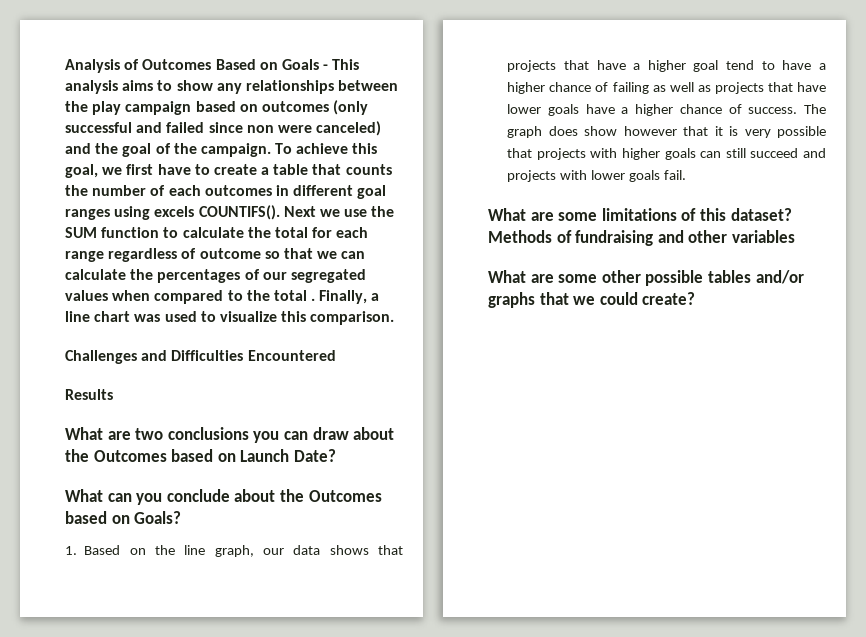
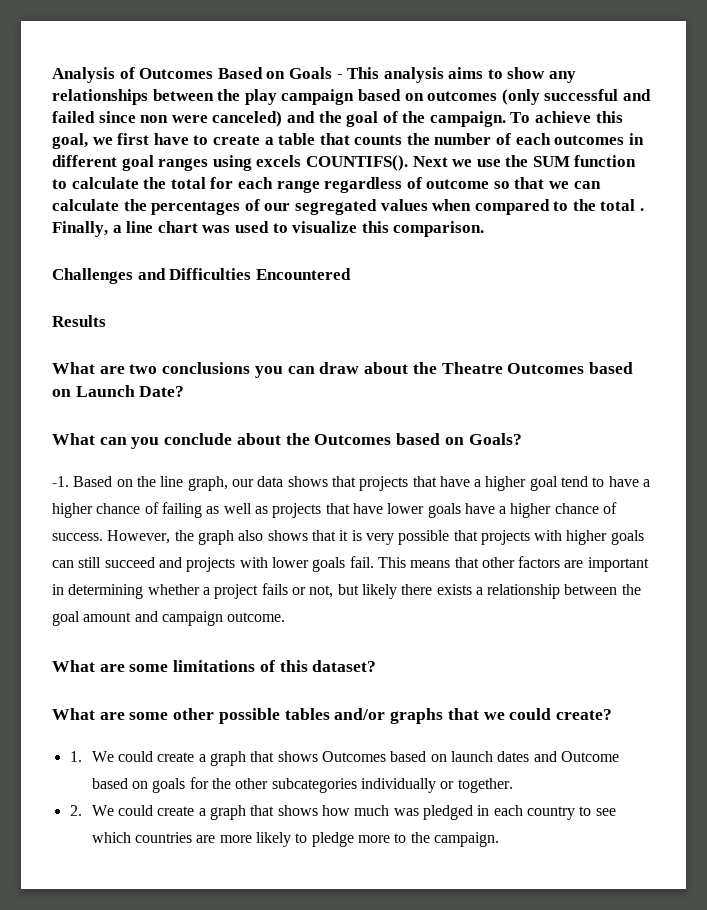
(89, 455) none -> [441,362,503,374] Theatre
[65,546,77,555] 1. -> [52,476,69,487] -1.
[804,104,826,114] [507,126,677,138] The graph does show however -> [107,530,308,545] However, the graph also shows
(686, 175) none -> [377,556,649,572] [52,583,641,599] [52,611,286,626] This means that other factors are important in determining whether a project fails or not, but likely there exists a relationship between the goal amount and campaign outcome.
[488,230,795,246] Methods of fundraising and other variables -> (377, 666) none
(696, 298) none -> [69,751,619,766] [91,777,513,793] [69,805,616,820] [91,832,499,847] // 1. We could create a graph that shows Outcomes based on launch dates and Outcome based on goals for the other subcategories individually or together. // 2. We could create a graph that shows how much was pledged in each country to see which countries are more likely to pledge more to the campaign.

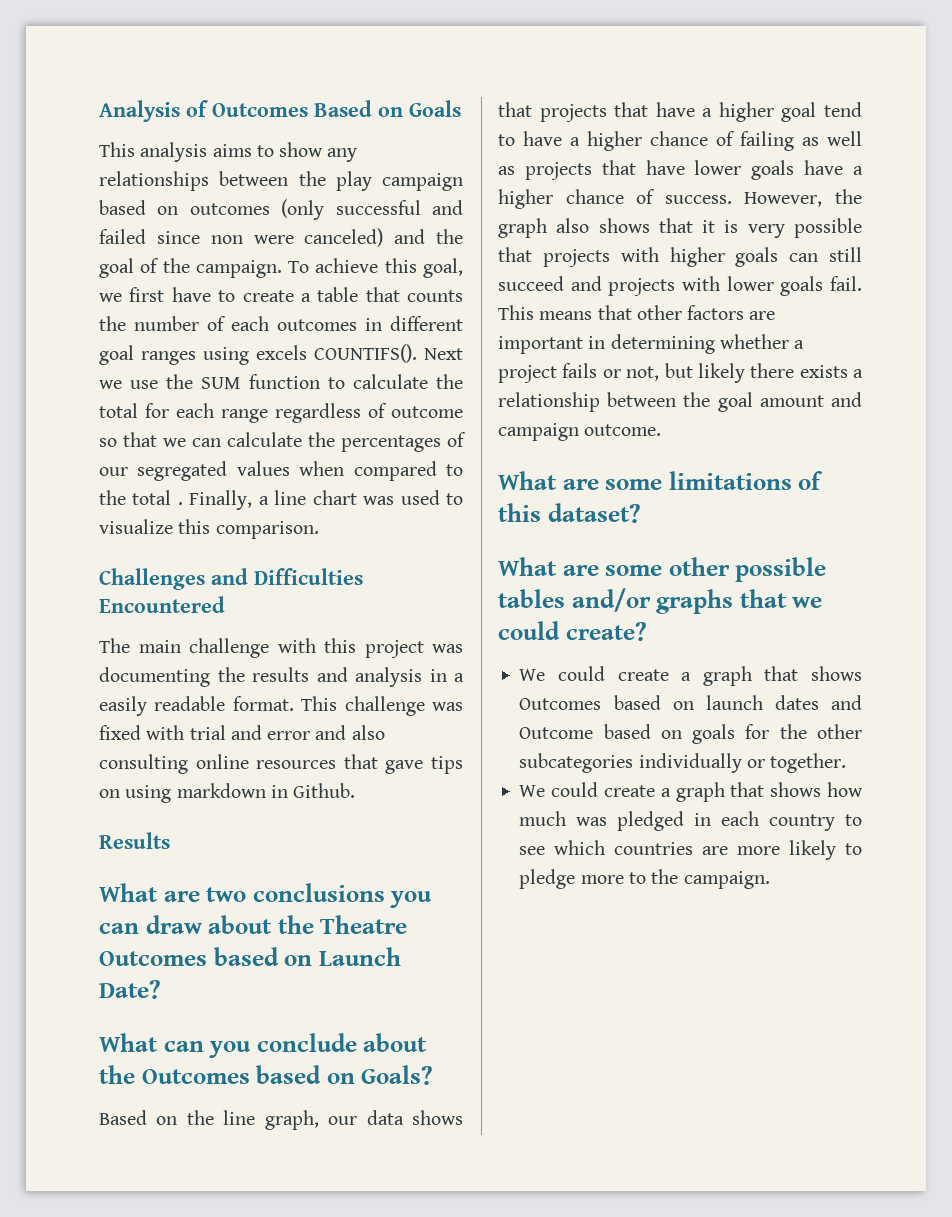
[336,74,343,79] - -> (461, 108) //
(351, 274) none -> [99,638,463,658] [99,667,464,687] [99,696,463,716] [99,725,385,740] [99,754,464,774] [99,783,356,803] // The main challenge with this project was documenting the results and analysis in a easily readable format. This challenge was fixed with trial and error and also consulting online resources that gave tips on using markdown in Github.
[52,476,69,487] -1. -> (434, 1075) none
[69,751,82,762] 1. -> (647, 631) none
[69,805,82,816] 2. -> (847, 763) none

